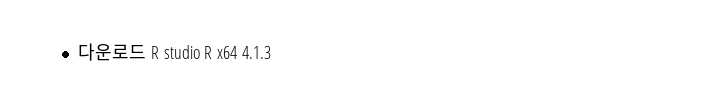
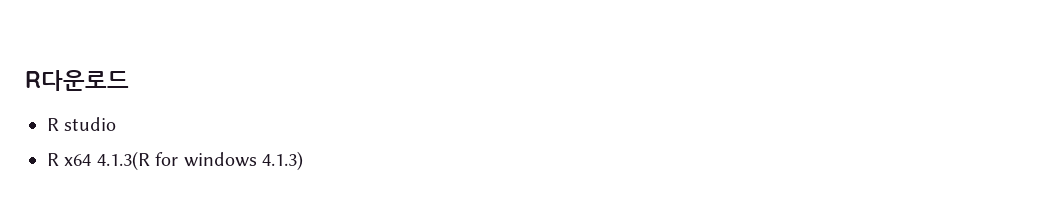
[77,43,146,61] 다운로드 -> [25,70,129,91] R다운로드 //
(200, 52) none -> (117, 124) //
[242,46,272,59] 4.1.3 -> [96,151,303,171] 4.1.3(R for windows 4.1.3)

